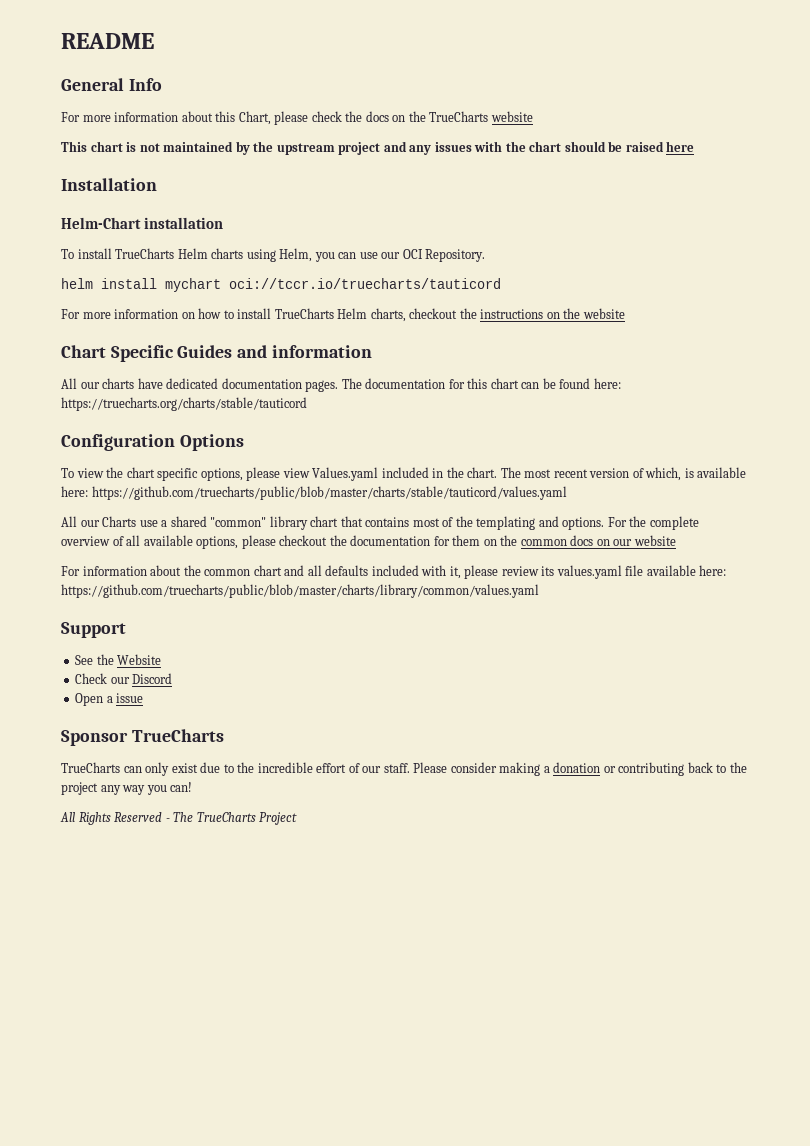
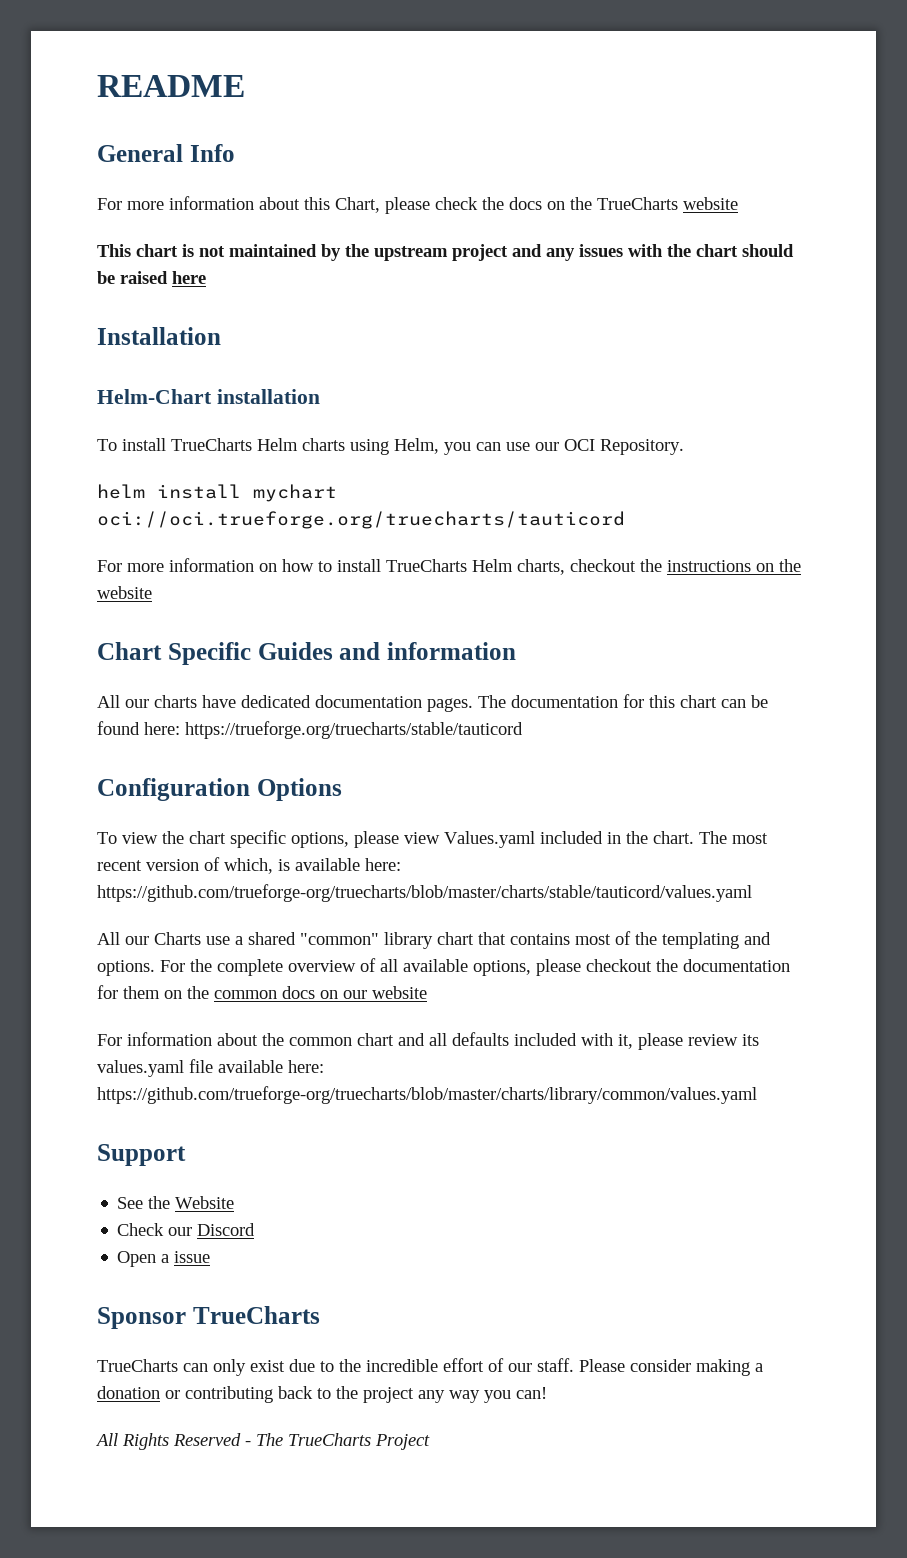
[229,278,501,289] oci://tccr.io/truecharts/tauticord -> [97,511,625,529] oci://oci.trueforge.org/truecharts/tauticord
[61,397,307,411] https://truecharts.org/charts/stable/tauticord -> [185,721,523,739] https://trueforge.org/truecharts/stable/tauticord
[91,486,567,500] https://github.com/truecharts/public/blob/master/charts/stable/tauticord/values.yaml -> [97,884,752,902] https://github.com/trueforge-org/truecharts/blob/master/charts/stable/tauticord/values.yaml
[61,584,539,598] https://github.com/truecharts/public/blob/master/charts/library/common/values.yaml -> [97,1086,757,1104] https://github.com/trueforge-org/truecharts/blob/master/charts/library/common/values.yaml

